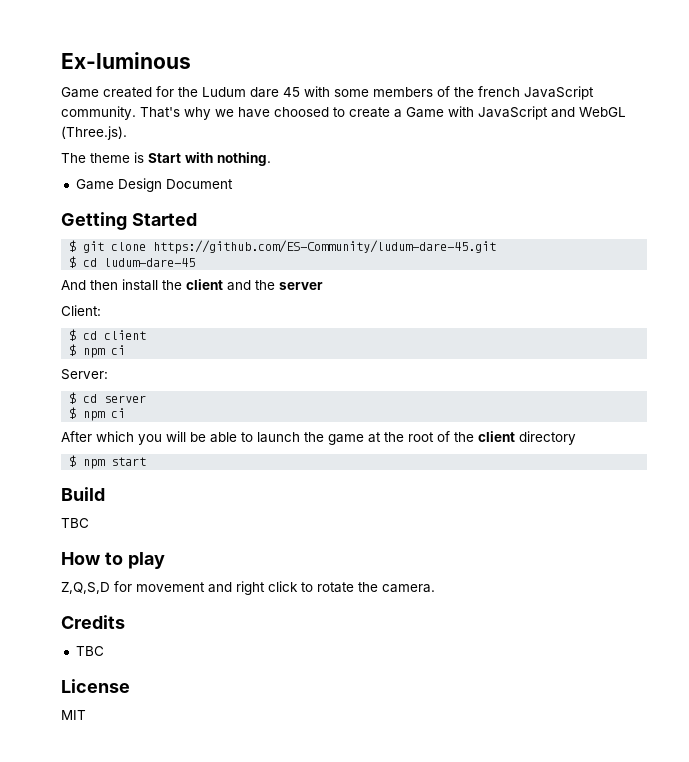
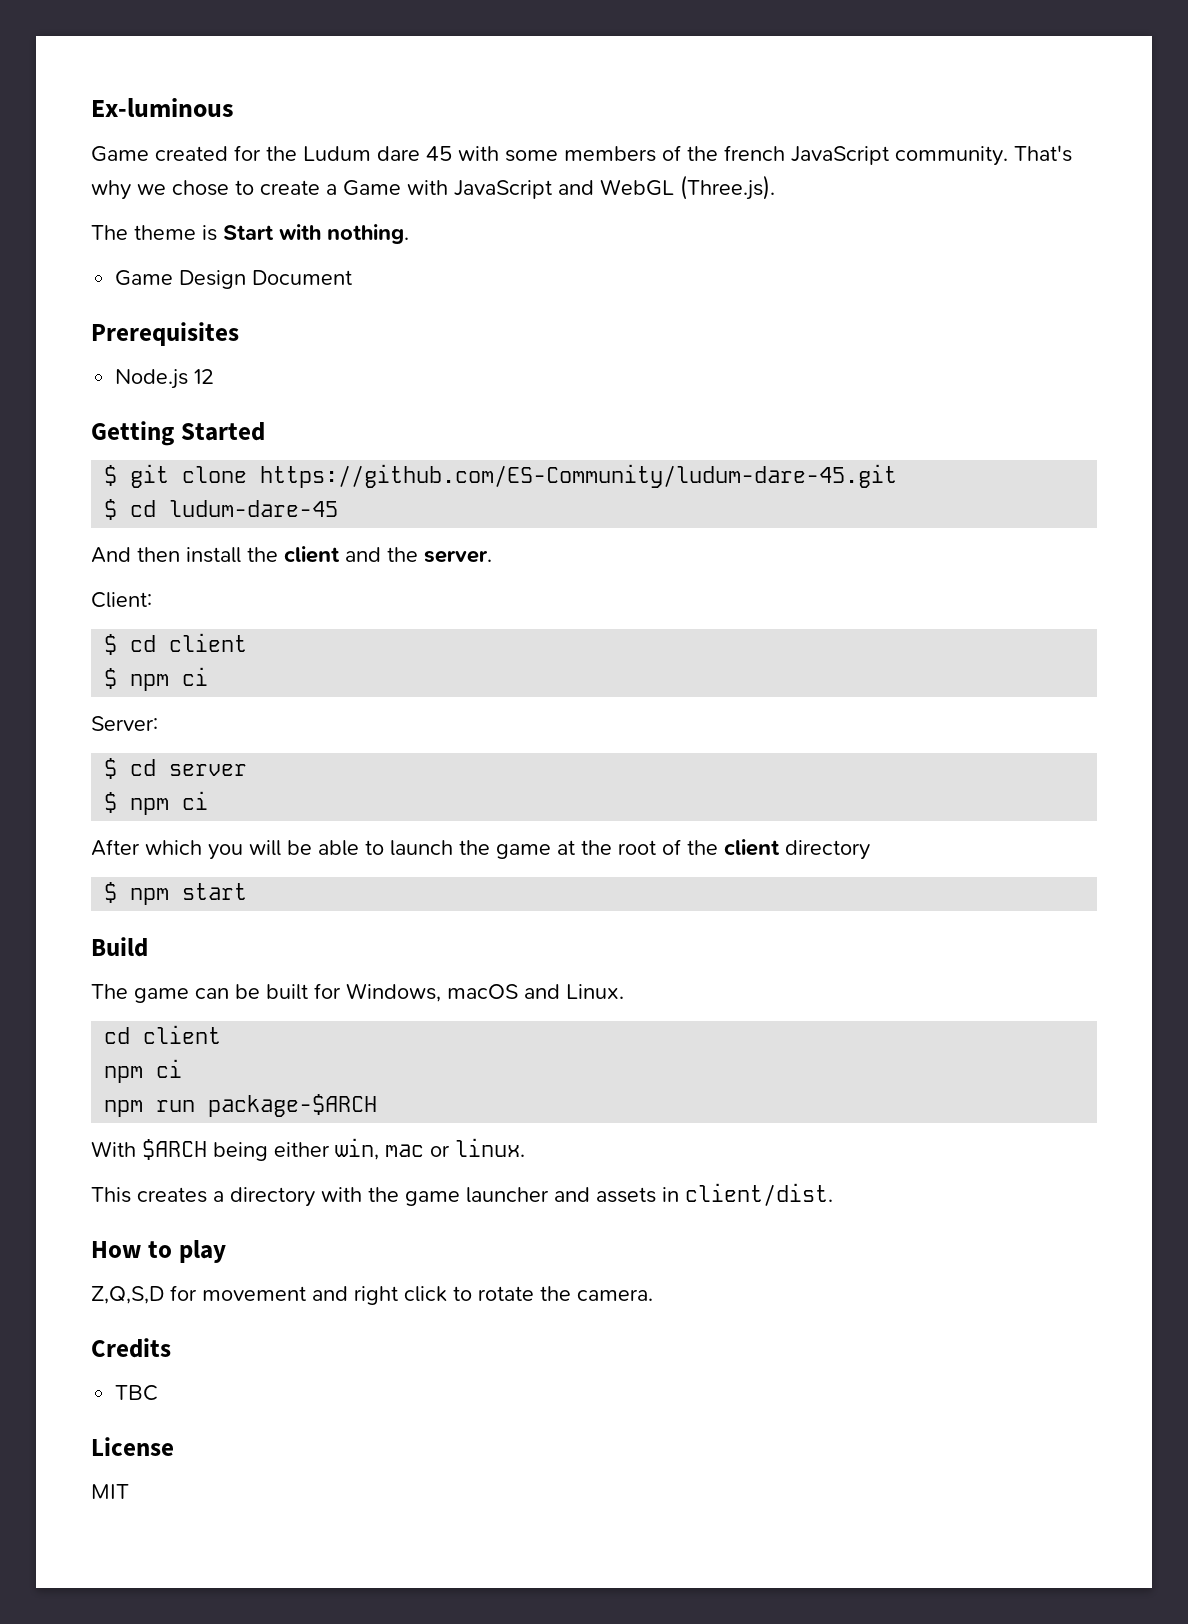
[238,107,329,118] have choosed -> [172,180,229,196] chose
(233, 184) none -> [91,322,239,346] [115,369,215,389] // Prerequisites // Node.js 12
[279,282,323,290] server -> [424,550,492,563] server.
[61,518,89,528] TBC -> [91,983,624,1003] [104,1025,222,1044] [104,1059,183,1083] [104,1094,378,1117] [91,1138,525,1161] [91,1183,833,1207] The game can be built for Windows, macOS and Linux. // cd client // npm ci // npm run package-$ARCH // With $ARCH being either win, mac or linux. // This creates a directory with the game launcher and assets in client/dist.

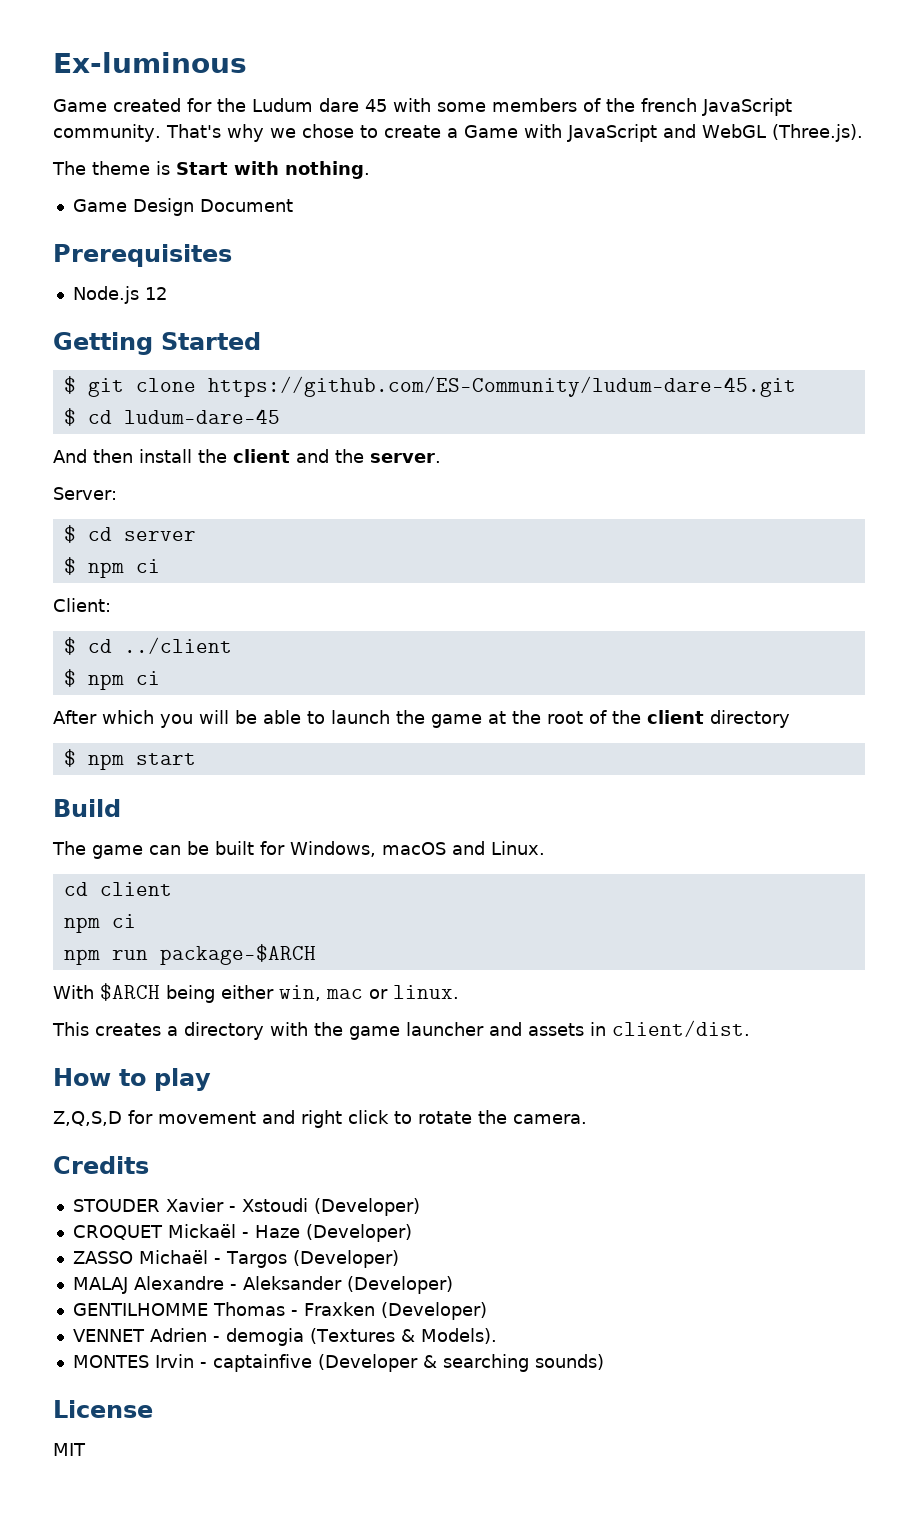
[91,592,152,608] [104,633,248,655] [104,667,209,691] [91,716,158,731] [104,758,248,779] Client: // $ cd client // $ npm ci // Server: // $ cd server -> [53,487,117,500] [63,525,196,543] [63,557,160,578] [53,598,111,612] [63,637,232,655] Server: // $ cd server // $ npm ci // Client: // $ cd ../client
[115,1385,159,1401] TBC -> [72,1198,420,1216] [72,1224,412,1242] [72,1250,399,1268] [72,1276,453,1294] [72,1302,487,1320] [72,1328,497,1346] [72,1354,604,1372] STOUDER Xavier - Xstoudi (Developer) // CROQUET Mickaël - Haze (Developer) // ZASSO Michaël - Targos (Developer) // MALAJ Alexandre - Aleksander (Developer) // GENTILHOMME Thomas - Fraxken (Developer) // VENNET Adrien - demogia (Textures & Models). // MONTES Irvin - captainfive (Developer & searching sounds)

